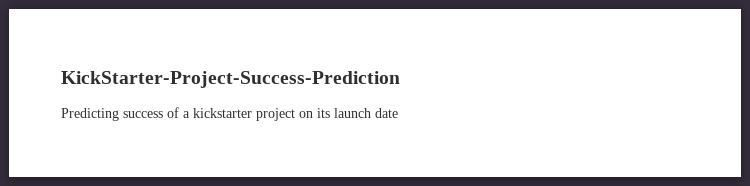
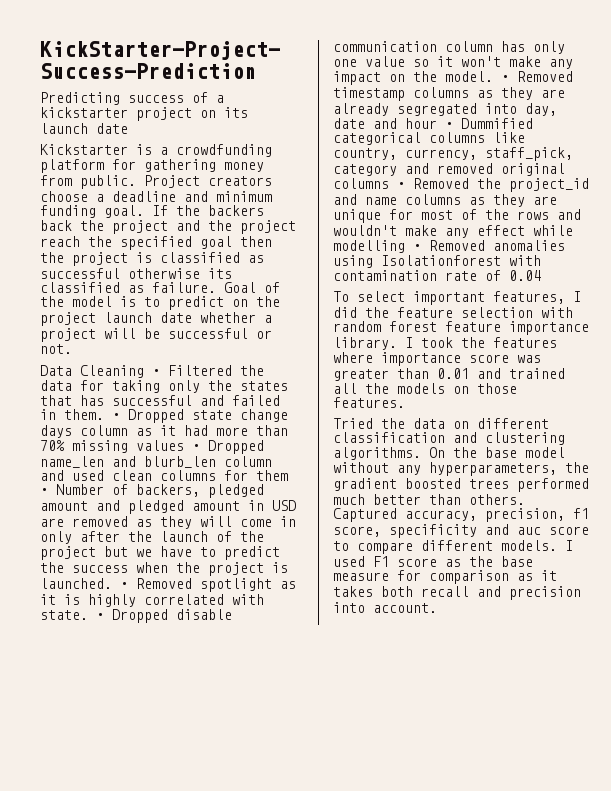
(398, 113) none -> [40,144,272,157] [40,159,264,173] [40,175,272,189] [40,191,272,202] [40,205,264,218] [40,220,296,234] [40,236,272,250] [40,252,264,266] [40,268,232,279] [40,282,280,293] [40,296,280,310] [40,312,272,326] [40,328,272,342] [40,344,72,354] [40,365,264,378] [40,380,288,393] [40,395,280,406] [40,409,288,423] [40,425,288,438] [40,440,264,454] [40,456,272,468] [40,470,288,481] [40,484,264,498] [40,500,296,514] [40,516,296,529] [40,531,264,544] [40,546,280,560] [40,562,288,576] [40,578,296,592] [40,594,264,607] [40,609,232,623] [333,41,565,54] [333,56,573,69] [333,71,573,85] [333,87,565,101] [333,103,557,116] [333,118,533,129] [333,132,525,145] [333,147,573,161] [333,163,565,176] [333,178,589,192] [333,194,557,207] [333,209,581,223] [333,225,573,238] [333,240,565,253] [333,255,541,268] [333,270,541,281] [333,291,581,305] [333,307,573,318] [333,321,589,335] [333,337,557,350] [333,352,541,366] [333,368,565,381] [333,383,517,394] [333,397,405,408] [333,418,549,429] [333,432,565,445] [333,447,565,460] [333,462,589,476] [333,478,589,492] [333,494,525,505] [333,508,589,522] [333,524,589,538] [333,540,573,554] [333,556,533,567] [333,570,557,584] [333,586,581,600] [333,602,437,613] // Kickstarter is a crowdfunding platform for gathering money from public. Project creators choose a deadline and minimum funding goal. If the backers back the project and the project reach the specified goal then the project is classified as successful otherwise its classified as failure. Goal of the model is to predict on the project launch date whether a project will be successful or not. // Data Cleaning • Filtered the data for taking only the states that has successful and failed in them. • Dropped state change days column as it had more than 70% missing values • Dropped name_len and blurb_len column and used clean columns for them • Number of backers, pledged amount and pledged amount in USD are removed as they will come in only after the launch of the project but we have to predict the success when the project is launched. • Removed spotlight as it is highly correlated with state. • Dropped disable communication column has only one value so it won't make any impact on the model. • Removed timestamp columns as they are already segregated into day, date and hour • Dummified categorical columns like country, currency, staff_pick, category and removed original columns • Removed the project_id and name columns as they are unique for most of the rows and wouldn't make any effect while modelling • Removed anomalies using Isolationforest with contamination rate of 0.04 // To select important features, I did the feature selection with random forest feature importance library. I took the features where importance score was greater than 0.01 and trained all the models on those features. // Tried the data on different classification and clustering algorithms. On the base model without any hyperparameters, the gradient boosted trees performed much better than others. Captured accuracy, precision, f1 score, specificity and auc score to compare different models. I used F1 score as the base measure for comparison as it takes both recall and precision into account.

